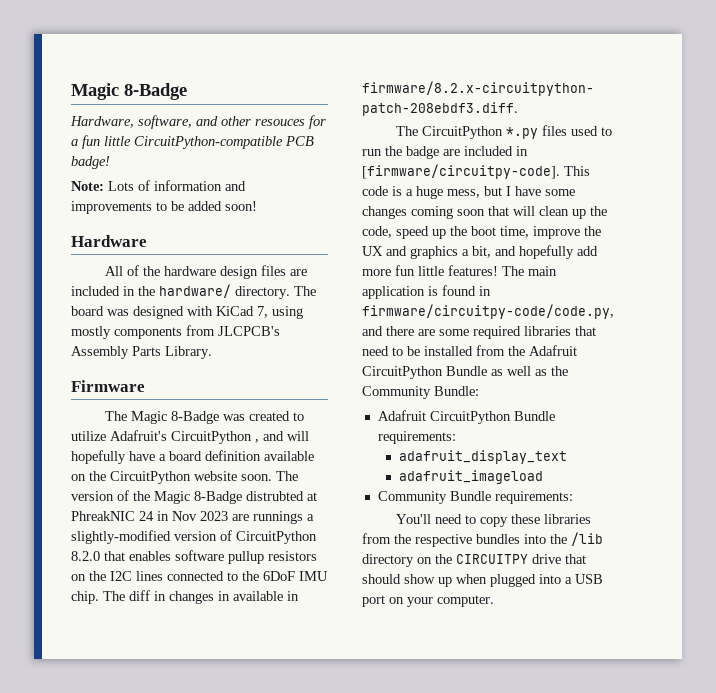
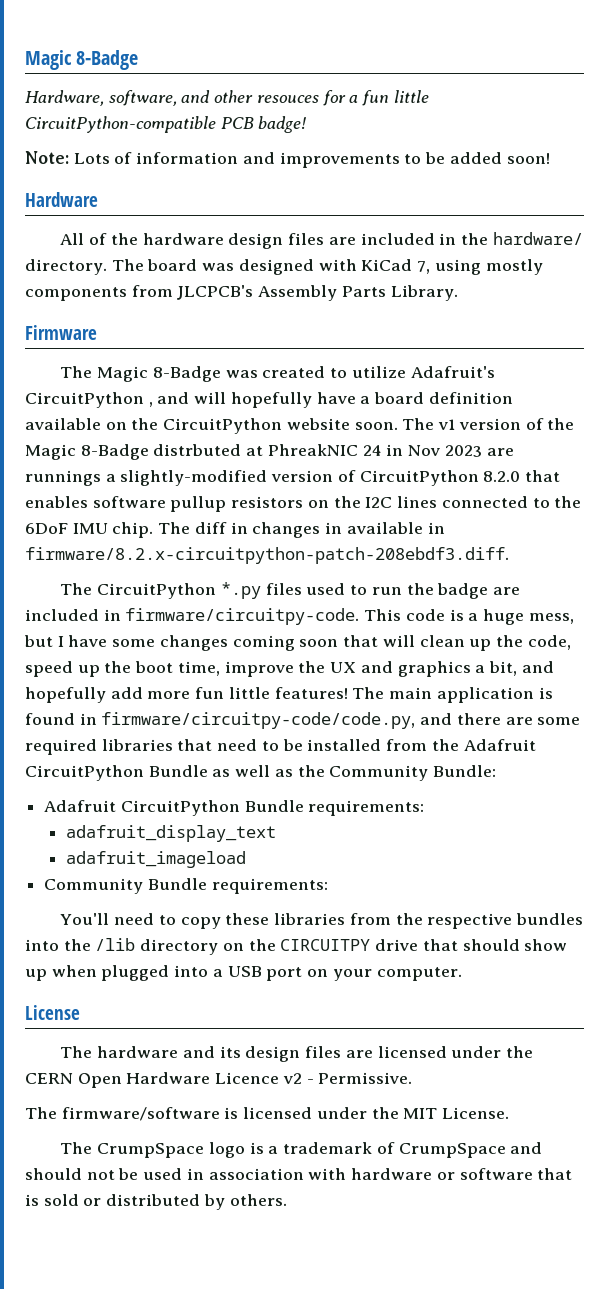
(298, 476) none -> [438,419,456,430] v1
[246,491,304,501] distrubted -> [153,444,242,456] distrbuted
[362,164,560,179] [firmware/circuitpy-code]. -> [125,608,360,625] firmware/circuitpy-code.
(494, 601) none -> [25,1005,80,1020] [60,1046,533,1062] [25,1072,413,1088] [25,1107,510,1121] [60,1142,543,1158] [25,1168,573,1180] [25,1194,287,1210] // License // The hardware and its design files are licensed under the CERN Open Hardware Licence v2 - Permissive. // The firmware/software is licensed under the MIT License. // The CrumpSpace logo is a trademark of CrumpSpace and should not be used in association with hardware or software that is sold or distributed by others.

